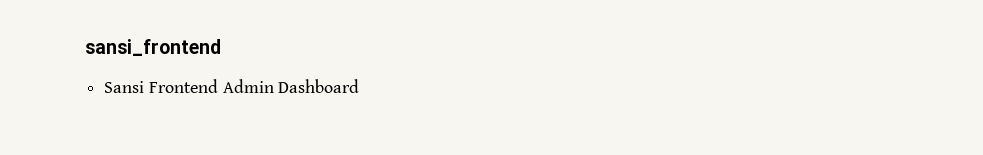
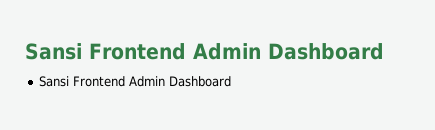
[85,39,221,56] sansi_frontend -> [25,43,384,60] Sansi Frontend Admin Dashboard

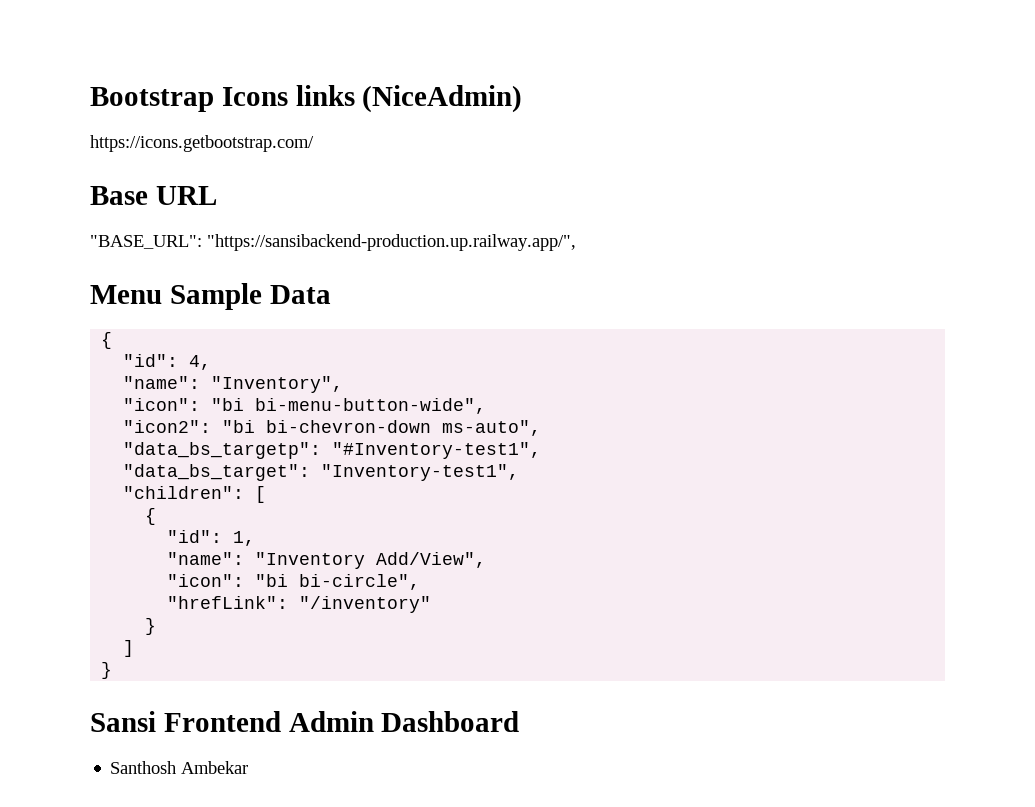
(25, 51) none -> [90,85,523,113] [90,135,314,152] [90,186,217,205] [90,234,576,251] [90,283,331,310] [101,332,113,349] [123,354,212,370] [123,376,344,393] [123,398,487,414] [123,420,542,436] [123,442,542,459] [123,464,520,481] [123,486,267,503] [145,508,157,525] [167,530,256,546] [167,552,487,569] [167,574,421,590] [167,596,432,613] [145,618,157,635] [123,640,135,657] [101,662,113,679] Bootstrap Icons links (NiceAdmin) // https://icons.getbootstrap.com/ // Base URL // "BASE_URL": "https://sansibackend-production.up.railway.app/", // Menu Sample Data // { // "id": 4, // "name": "Inventory", // "icon": "bi bi-menu-button-wide", // "icon2": "bi bi-chevron-down ms-auto", // "data_bs_targetp": "#Inventory-test1", // "data_bs_target": "Inventory-test1", // "children": [ // { // "id": 1, // "name": "Inventory Add/View", // "icon": "bi bi-circle", // "hrefLink": "/inventory" // } // ] // } //
[39,76,232,87] Sansi Frontend Admin Dashboard -> [110,761,249,774] Santhosh Ambekar

